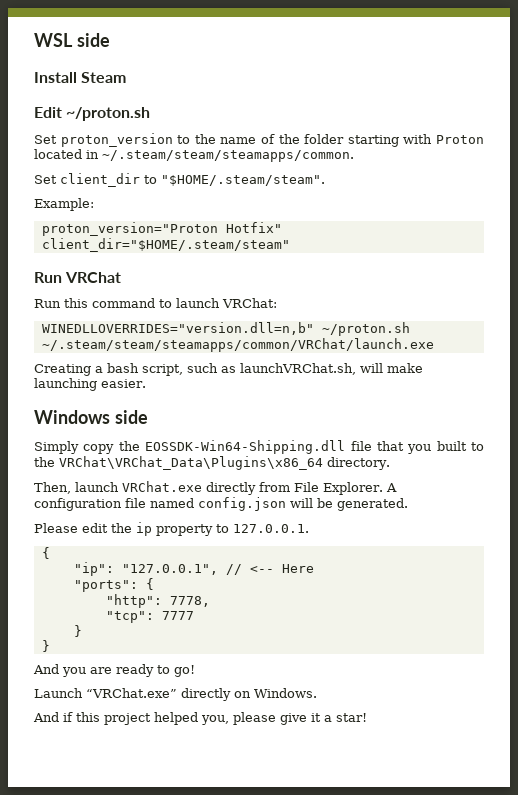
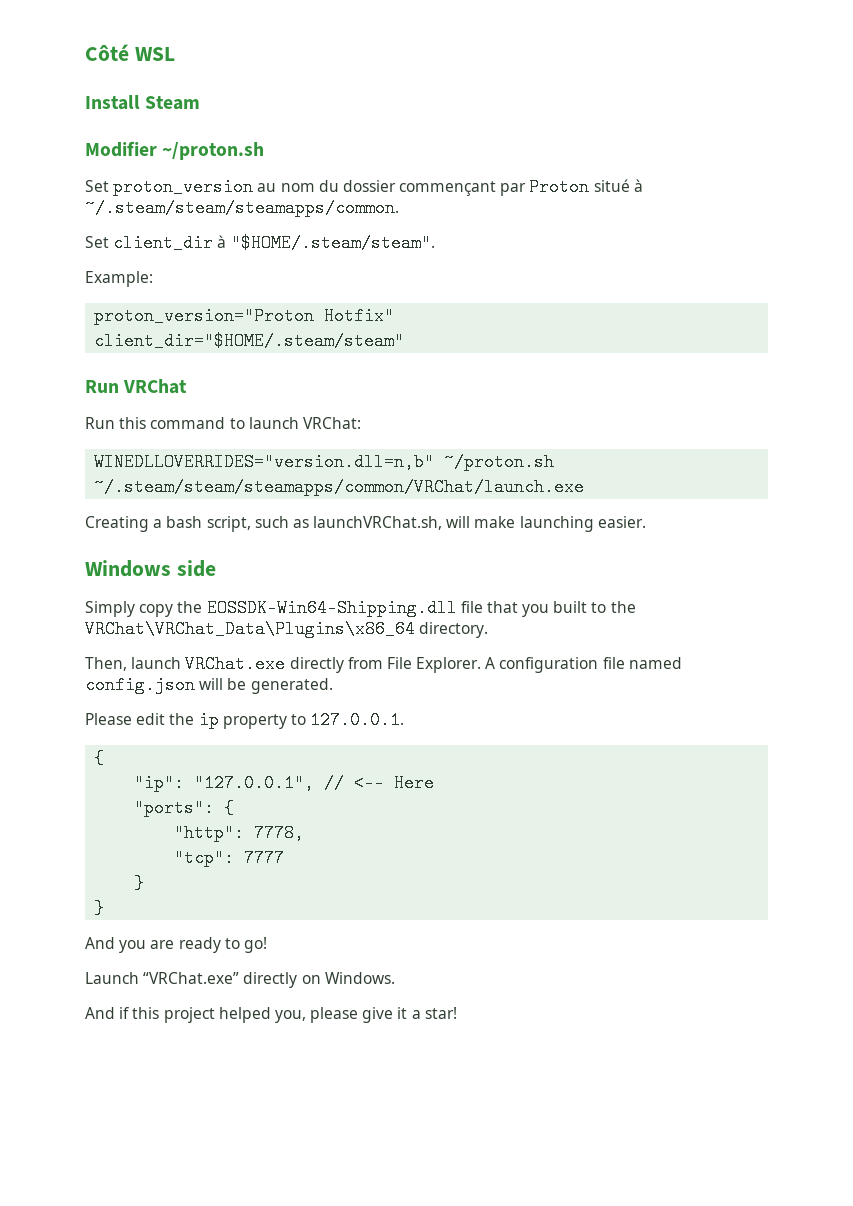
(34, 40) none -> [85,44,129,61] Côté
[76,33,110,47] side -> (175, 54) none
[34,107,62,118] Edit -> [85,141,157,157] Modifier
[177,134,485,147] [34,149,99,159] to the name of the folder starting with Proton located in -> [257,178,643,196] au nom du dossier commençant par Proton situé à
[144,175,157,184] to -> [217,235,227,248] à

